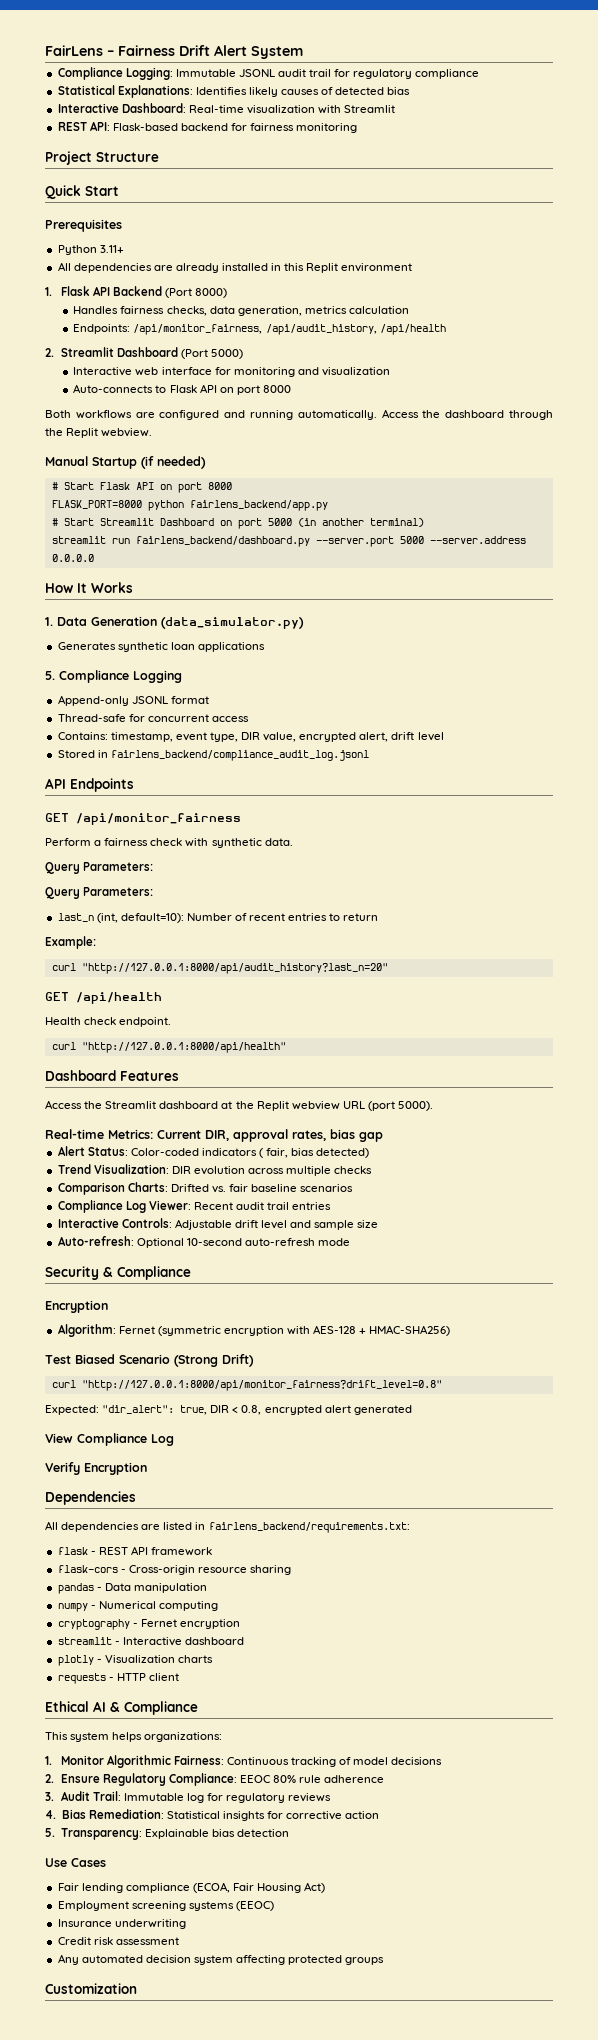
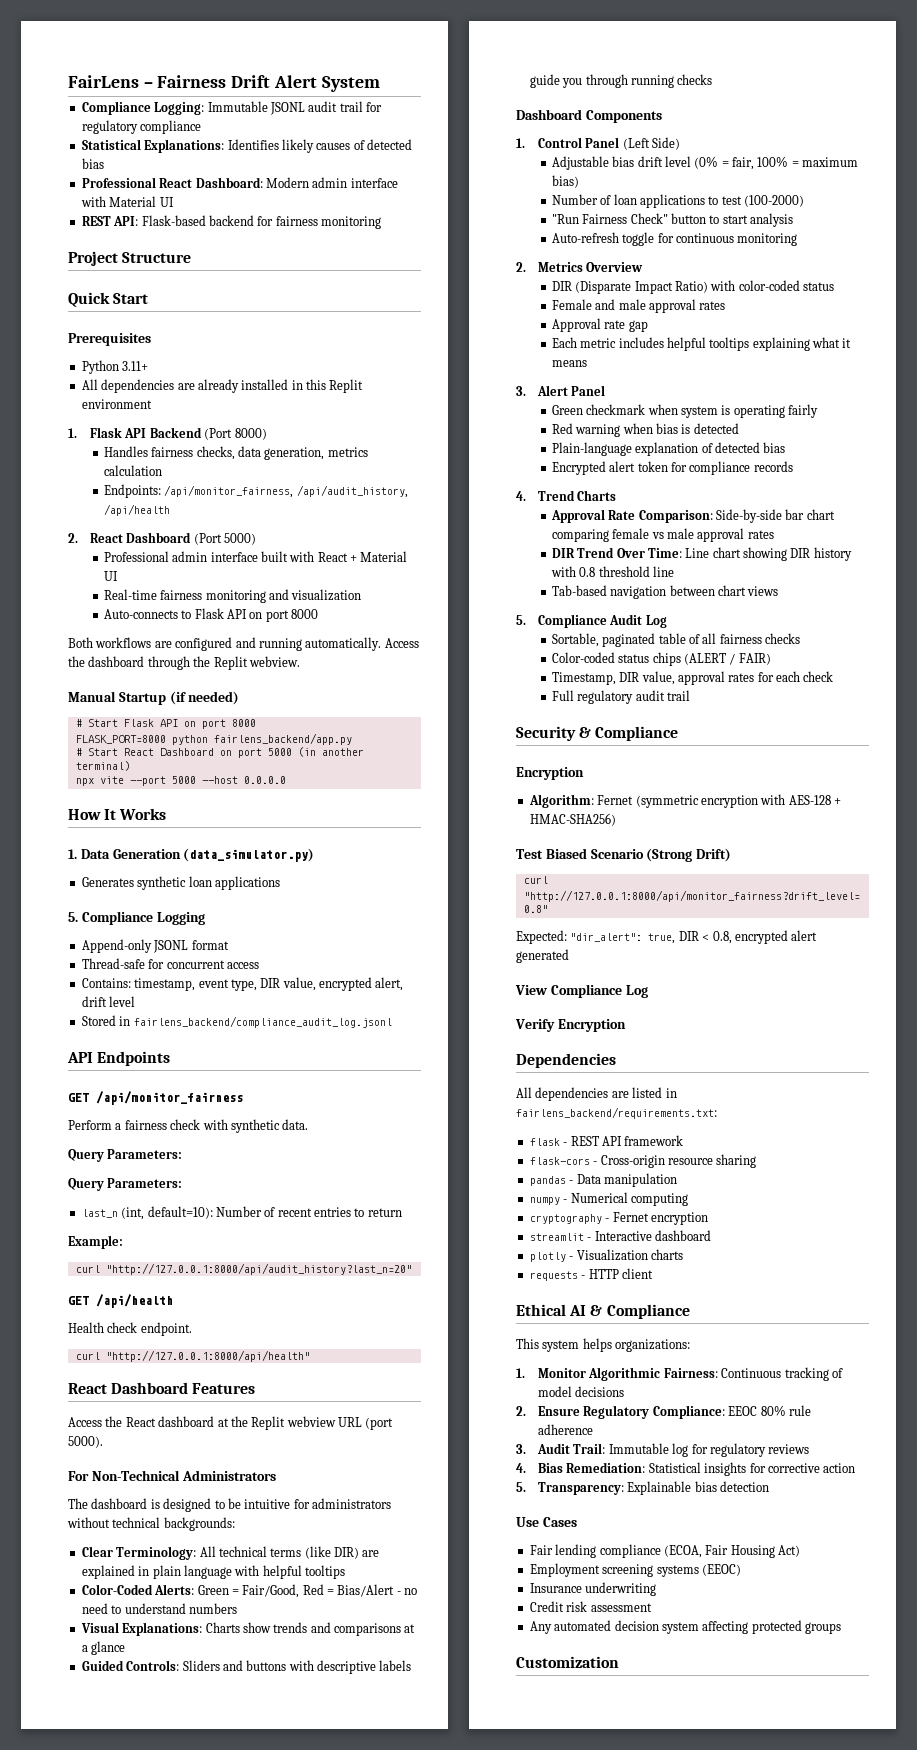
[57,103,396,114] Interactive Dashboard: Real-time visualization with Streamlit -> [81,177,398,188] [80,196,174,207] Professional React Dashboard: Modern admin interface with Material UI
[60,347,114,357] Streamlit -> [90,533,124,543] React
[73,367,231,376] Interactive web interface for -> [103,551,408,562] [103,571,118,581] [103,589,203,600] Professional admin interface built with React + Material UI // Real-time fairness
[99,518,154,526] Streamlit -> [123,748,154,756] React
[51,536,526,547] streamlit run fairlens_backend/dashboard.py --server.port 5000 --server.address -> [75,776,238,786] npx vite --port 5000 --host
(286, 1047) none -> [68,1383,107,1394] React
[105,1101,157,1109] Streamlit -> [125,1417,156,1427] React
[45,1129,383,1142] [57,1146,370,1158] [57,1164,373,1176] [57,1182,354,1195] [57,1200,332,1213] [57,1218,379,1230] [57,1236,351,1248] Real-time Metrics: Current DIR, approval rates, bias gap // Alert Status: Color-coded indicators ( fair, bias detected) // Trend Visualization: DIR evolution across multiple checks // Comparison Charts: Drifted vs. fair baseline scenarios // Compliance Log Viewer: Recent audit trail entries // Interactive Controls: Adjustable drift level and sample size // Auto-refresh: Optional 10-second auto-refresh mode -> [68,1470,276,1481] [68,1498,391,1512] [67,1517,235,1531] [81,1546,380,1560] [81,1565,345,1579] [81,1584,418,1598] [81,1603,237,1614] [80,1622,416,1636] [81,1641,126,1655] [81,1660,412,1674] [529,74,713,88] [516,109,662,123] [516,137,681,150] [551,156,859,170] [551,175,579,188] [551,194,805,208] [551,213,794,227] [551,232,798,246] [516,262,644,272] [551,280,835,294] [551,299,726,313] [551,318,648,332] [551,337,852,351] [551,360,587,367] [516,385,606,396] [551,404,819,418] [551,423,739,437] [551,442,786,456] [551,461,793,475] [516,490,617,501] [550,509,835,523] [551,528,774,542] [551,547,852,561] [550,566,674,577] [551,585,779,599] [516,614,667,628] [551,633,801,647] [551,652,771,666] [551,671,834,685] [551,690,690,704] For Non-Technical Administrators // The dashboard is designed to be intuitive for administrators without technical backgrounds: // Clear Terminology: All technical terms (like DIR) are explained in plain language with helpful tooltips // Color-Coded Alerts: Green = Fair/Good, Red = Bias/Alert - no need to understand numbers // Visual Explanations: Charts show trends and comparisons at a glance // Guided Controls: Sliders and buttons with descriptive labels guide you through running checks // Dashboard Components // 1. Control Panel (Left Side) // Adjustable bias drift level (0% = fair, 100% = maximum bias) // Number of loan applications to test (100-2000) // "Run Fairness Check" button to start analysis // Auto-refresh toggle for continuous monitoring // 2. Metrics Overview // DIR (Disparate Impact Ratio) with color-coded status // Female and male approval rates // Approval rate gap // Each metric includes helpful tooltips explaining what it means // 3. Alert Panel // Green checkmark when system is operating fairly // Red warning when bias is detected // Plain-language explanation of detected bias // Encrypted alert token for compliance records // 4. Trend Charts // Approval Rate Comparison: Side-by-side bar chart comparing female vs male approval rates // DIR Trend Over Time: Line chart showing DIR history with 0.8 threshold line // Tab-based navigation between chart views // 5. Compliance Audit Log // Sortable, paginated table of all fairness checks // Color-coded status chips (ALERT / FAIR) // Timestamp, DIR value, approval rates for each check // Full regulatory audit trail

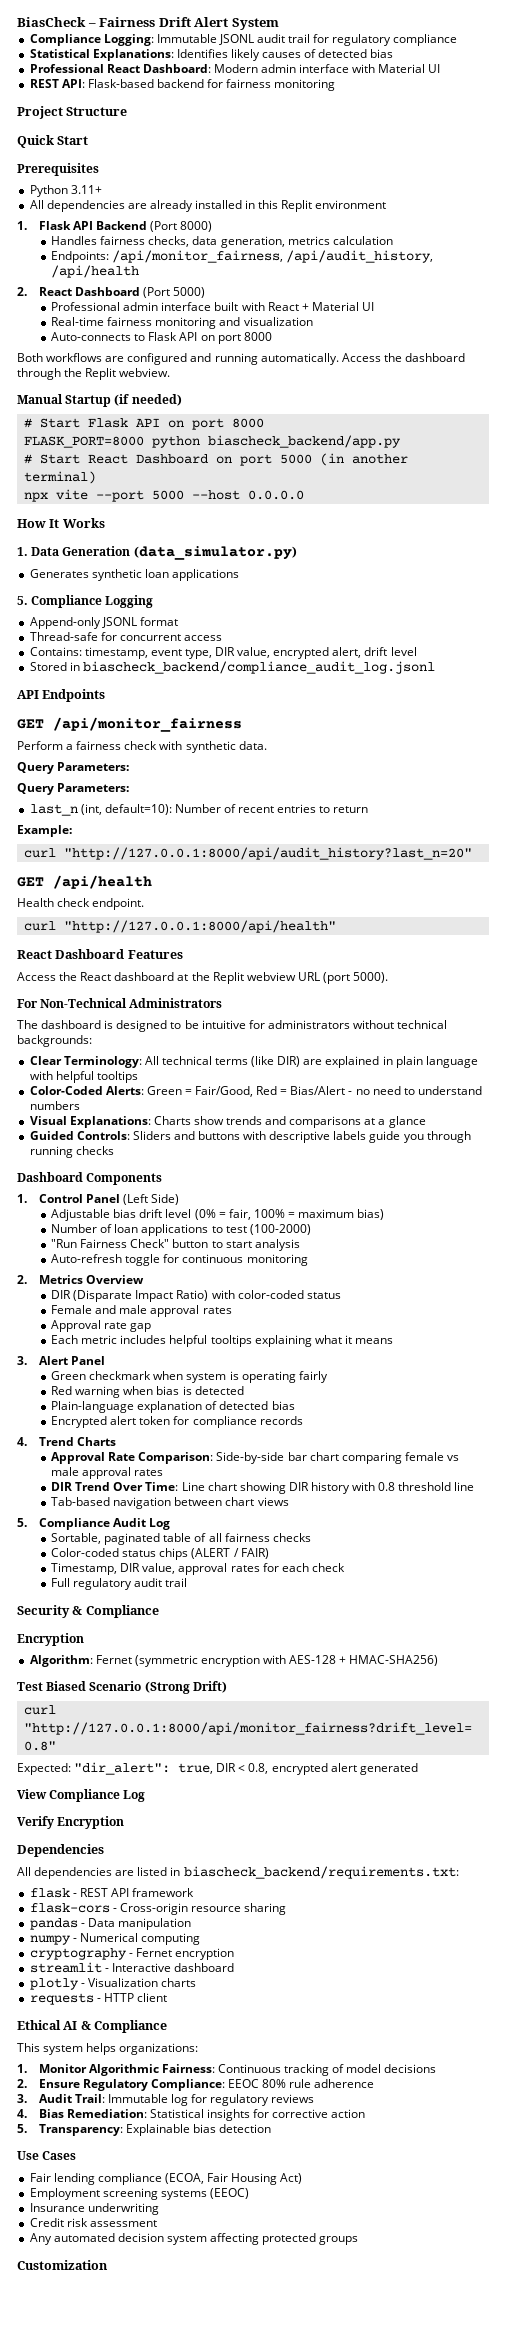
[68,75,139,88] FairLens -> [17,17,86,27] BiasCheck
[213,733,352,745] fairlens_backend/app.py -> [207,435,401,448] biascheck_backend/app.py
[133,1016,392,1028] fairlens_backend/compliance_audit_log.jsonl -> [82,661,435,674] biascheck_backend/compliance_audit_log.jsonl
[516,1107,717,1119] fairlens_backend/requirements.txt: -> [183,1866,459,1879] biascheck_backend/requirements.txt:

